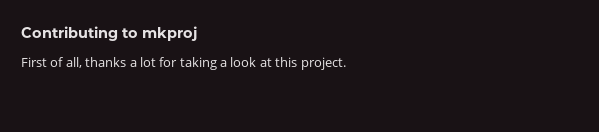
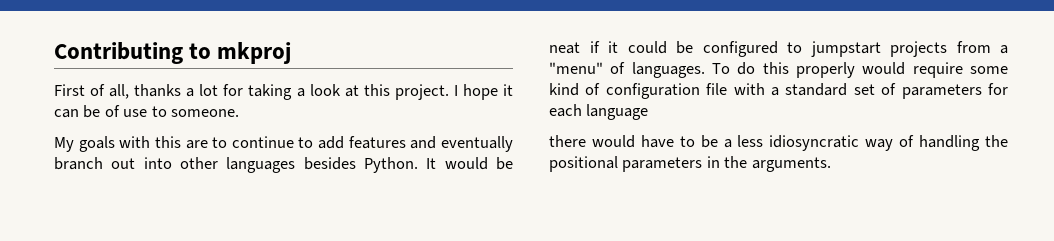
(346, 63) none -> [453,84,513,100] [54,105,240,118] [54,136,513,152] [54,157,513,173] [549,41,1008,57] [549,62,1008,78] [549,83,1008,99] [549,104,649,120] [549,135,1009,151] [549,156,831,172] I hope it can be of use to someone. // My goals with this are to continue to add features and eventually branch out into other languages besides Python. It would be neat if it could be configured to jumpstart projects from a "menu" of languages. To do this properly would require some kind of configuration file with a standard set of parameters for each language // there would have to be a less idiosyncratic way of handling the positional parameters in the arguments.

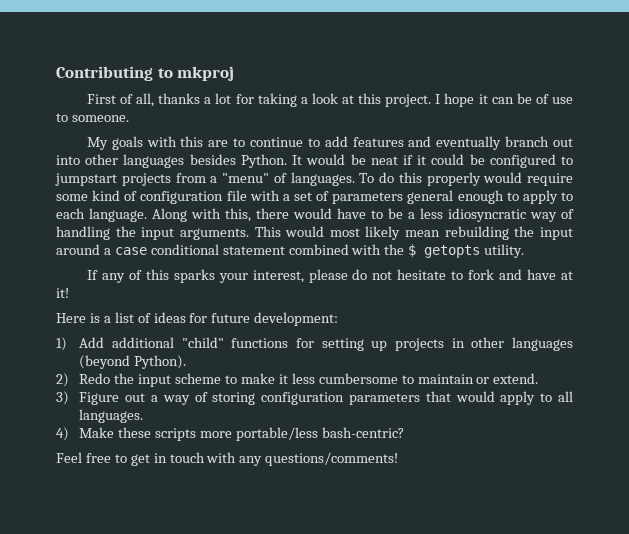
[785,83,848,96] standard -> (290, 197) none
[988,83,1008,95] [549,104,649,120] for each language // -> [407,190,574,204] [56,208,251,222] general enough to apply to each language. Along with this,
[549,156,831,172] positional parameters in the arguments. -> [141,226,573,240] [56,244,525,258] [86,269,574,283] [56,288,69,298] [56,312,339,326] [56,337,573,351] [79,355,187,369] [56,373,539,387] [56,391,573,405] [79,409,144,423] [56,427,404,441] [56,452,399,466] input arguments. This would most likely mean rebuilding the input around a case conditional statement combined with the $ getopts utility. // If any of this sparks your interest, please do not hesitate to fork and have at it! // Here is a list of ideas for future development: // 1) Add additional "child" functions for setting up projects in other languages (beyond Python). // 2) Redo the input scheme to make it less cumbersome to maintain or extend. // 3) Figure out a way of storing configuration parameters that would apply to all languages. // 4) Make these scripts more portable/less bash-centric? // Feel free to get in touch with any questions/comments!

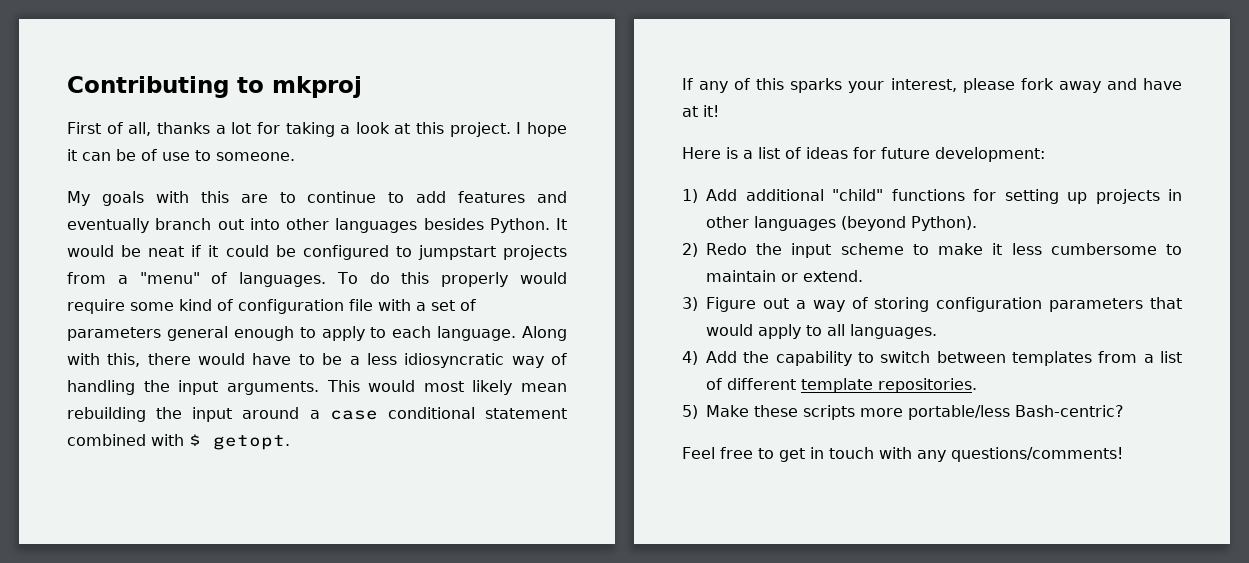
[384,244,525,258] the $ getopts utility. -> [189,434,290,450] $ getopt.
[352,269,495,280] do not hesitate to fork -> [1020,78,1101,93] fork away
(69, 434) none -> [706,351,1182,366] [706,378,977,393] [682,405,698,419] Add the capability to switch between templates from a list of different template repositories. // 5)
[321,427,404,438] bash-centric? -> [1015,405,1124,417] Bash-centric?

